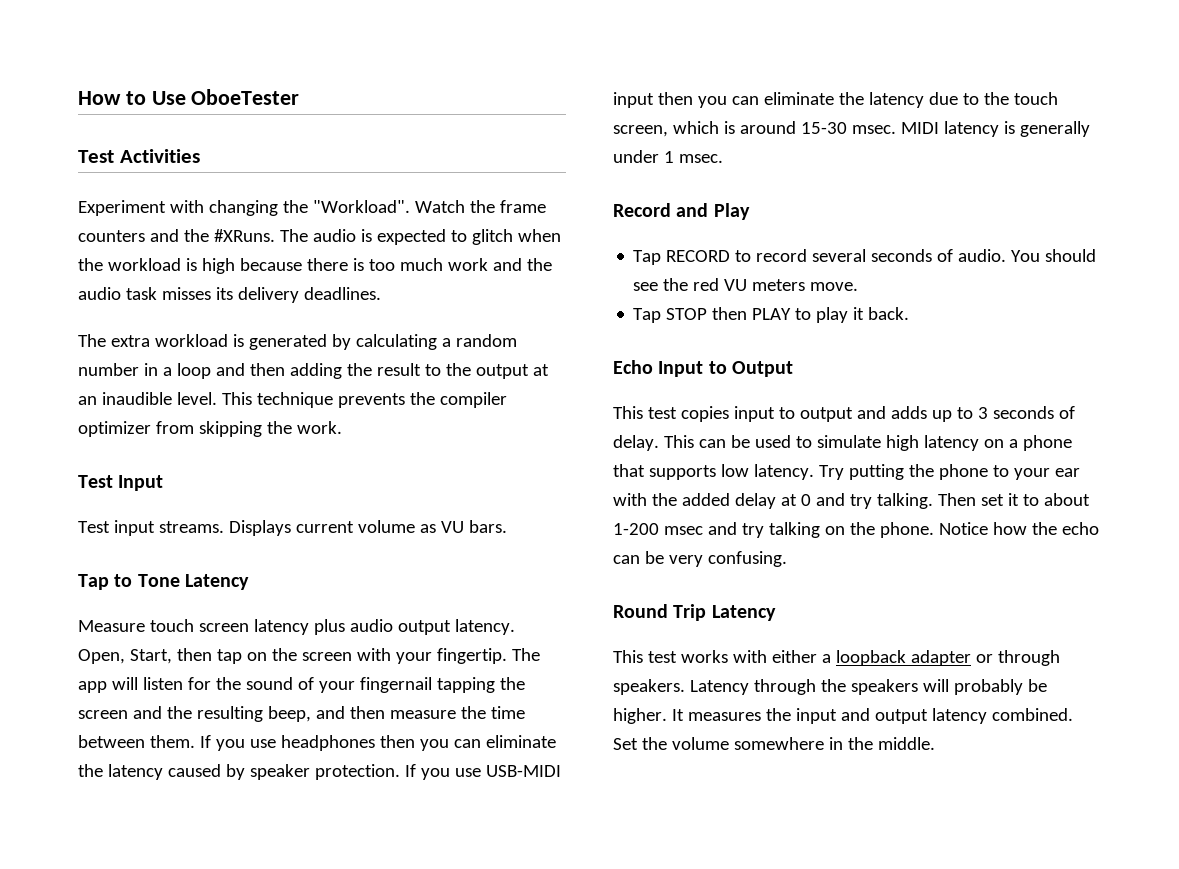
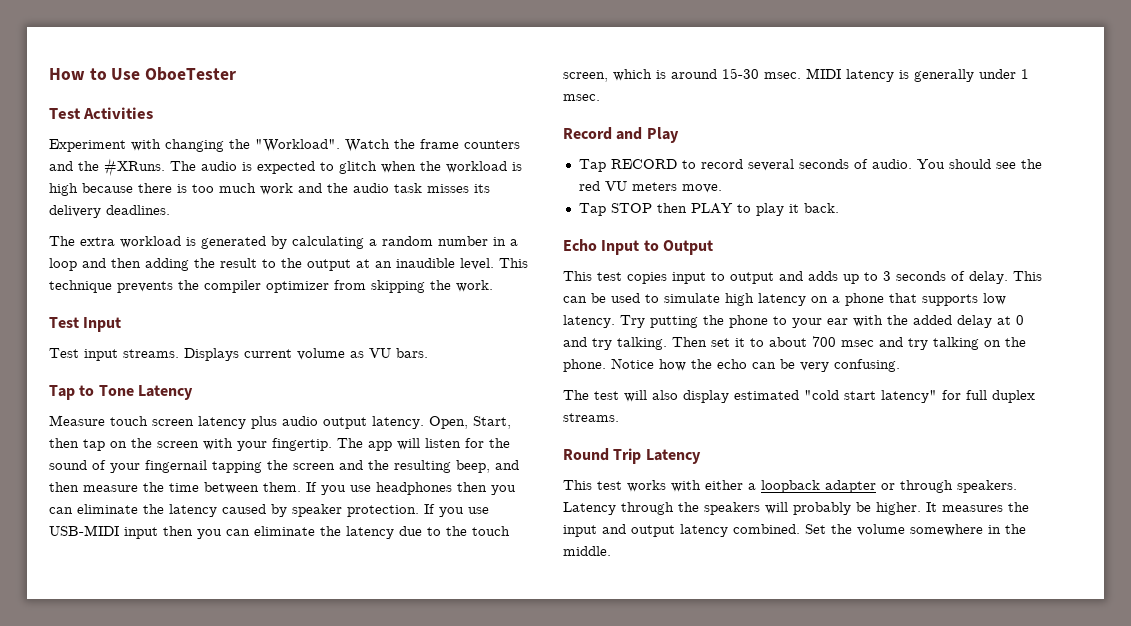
[613,523,659,535] 1-200 -> [812,336,836,347] 700
(787, 559) none -> [563,390,1035,403] [563,413,619,422] // The test will also display estimated "cold start latency" for full duplex streams.

